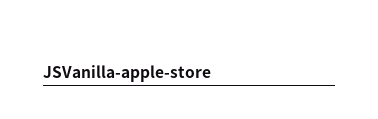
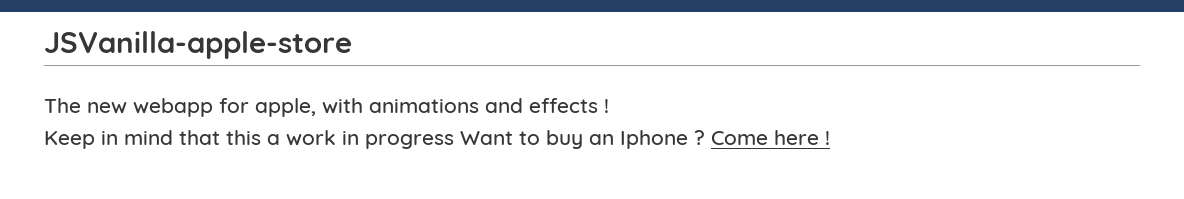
(211, 73) none -> [44,98,609,117] [44,130,830,149] // The new webapp for apple, with animations and effects ! // Keep in mind that this a work in progress Want to buy an Iphone ? Come here !

